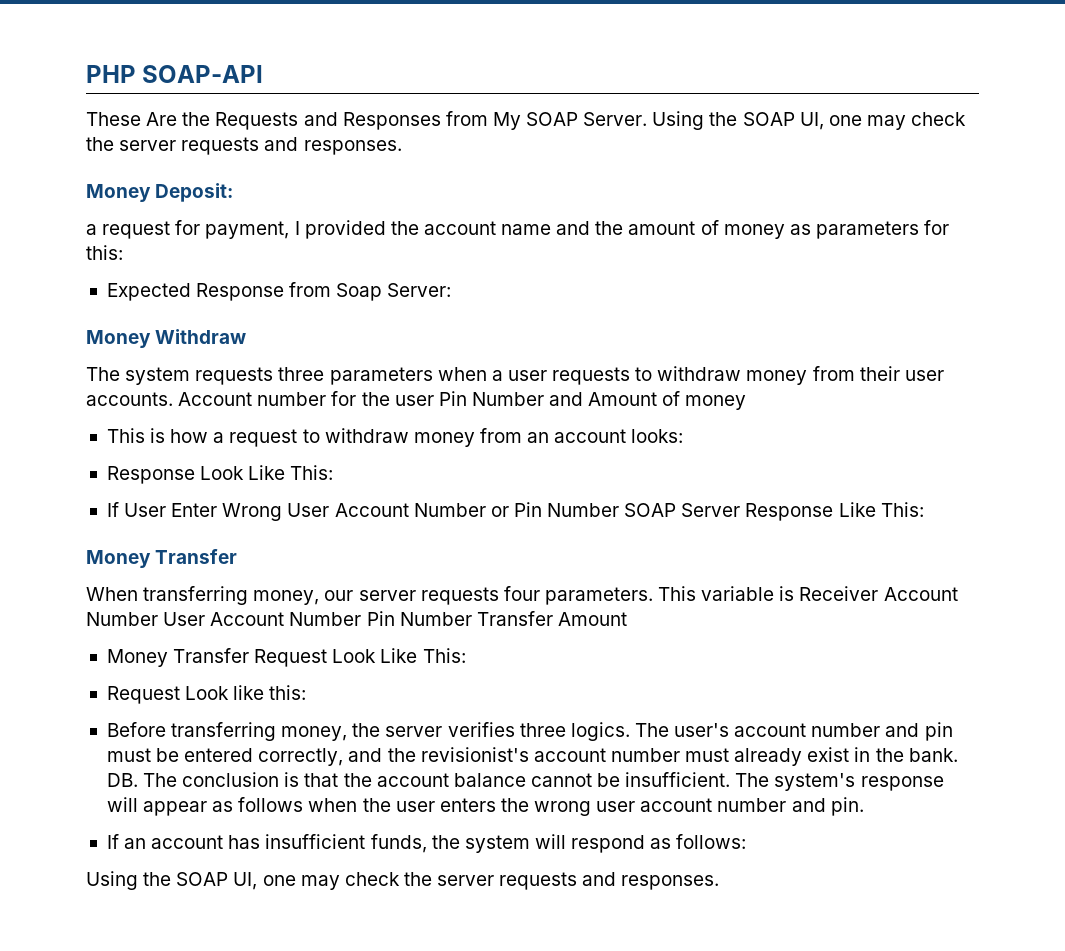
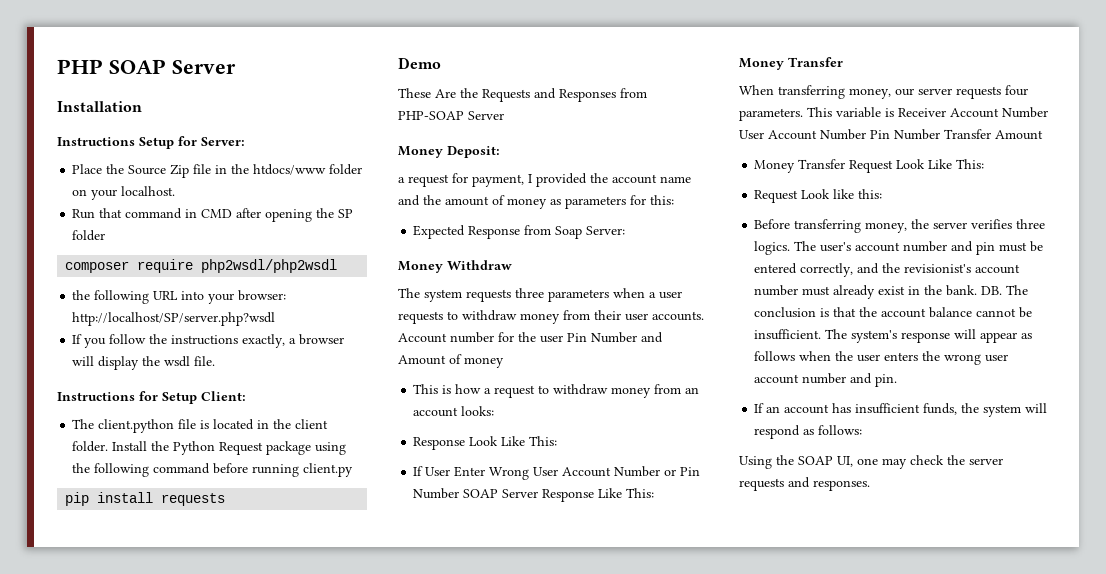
[142,65,264,83] SOAP-API -> [109,59,236,74] [57,101,142,112] [57,136,245,149] [72,164,363,178] [72,186,176,200] [72,208,354,222] [72,230,106,241] [65,259,338,273] [72,290,287,304] [72,312,276,326] [72,334,345,348] [72,356,216,370] [57,391,246,404] [72,419,329,433] [72,441,347,455] [72,463,354,477] [65,492,226,506] [398,57,441,69] SOAP Server // Installation // Instructions Setup for Server: // Place the Source Zip file in the htdocs/www folder on your localhost. // Run that command in CMD after opening the SP folder // composer require php2wsdl/php2wsdl // the following URL into your browser: http://localhost/SP/server.php?wsdl // If you follow the instructions exactly, a browser will display the wsdl file. // Instructions for Setup Client: // The client.python file is located in the client folder. Install the Python Request package using the following command before running client.py // pip install requests // Demo
[492,111,967,130] [86,137,402,155] My SOAP Server. Using the SOAP UI, one may check the server requests and responses. -> [398,111,504,120] PHP-SOAP Server

